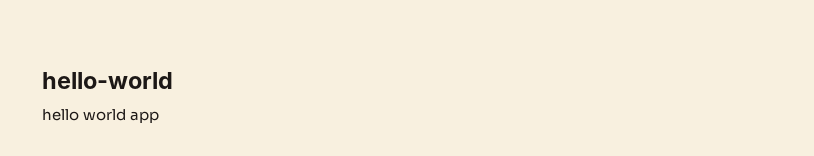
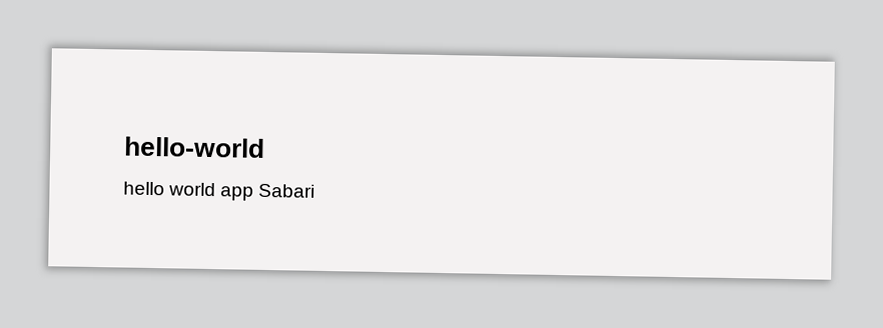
(160, 117) none -> [258,183,316,198] Sabari

